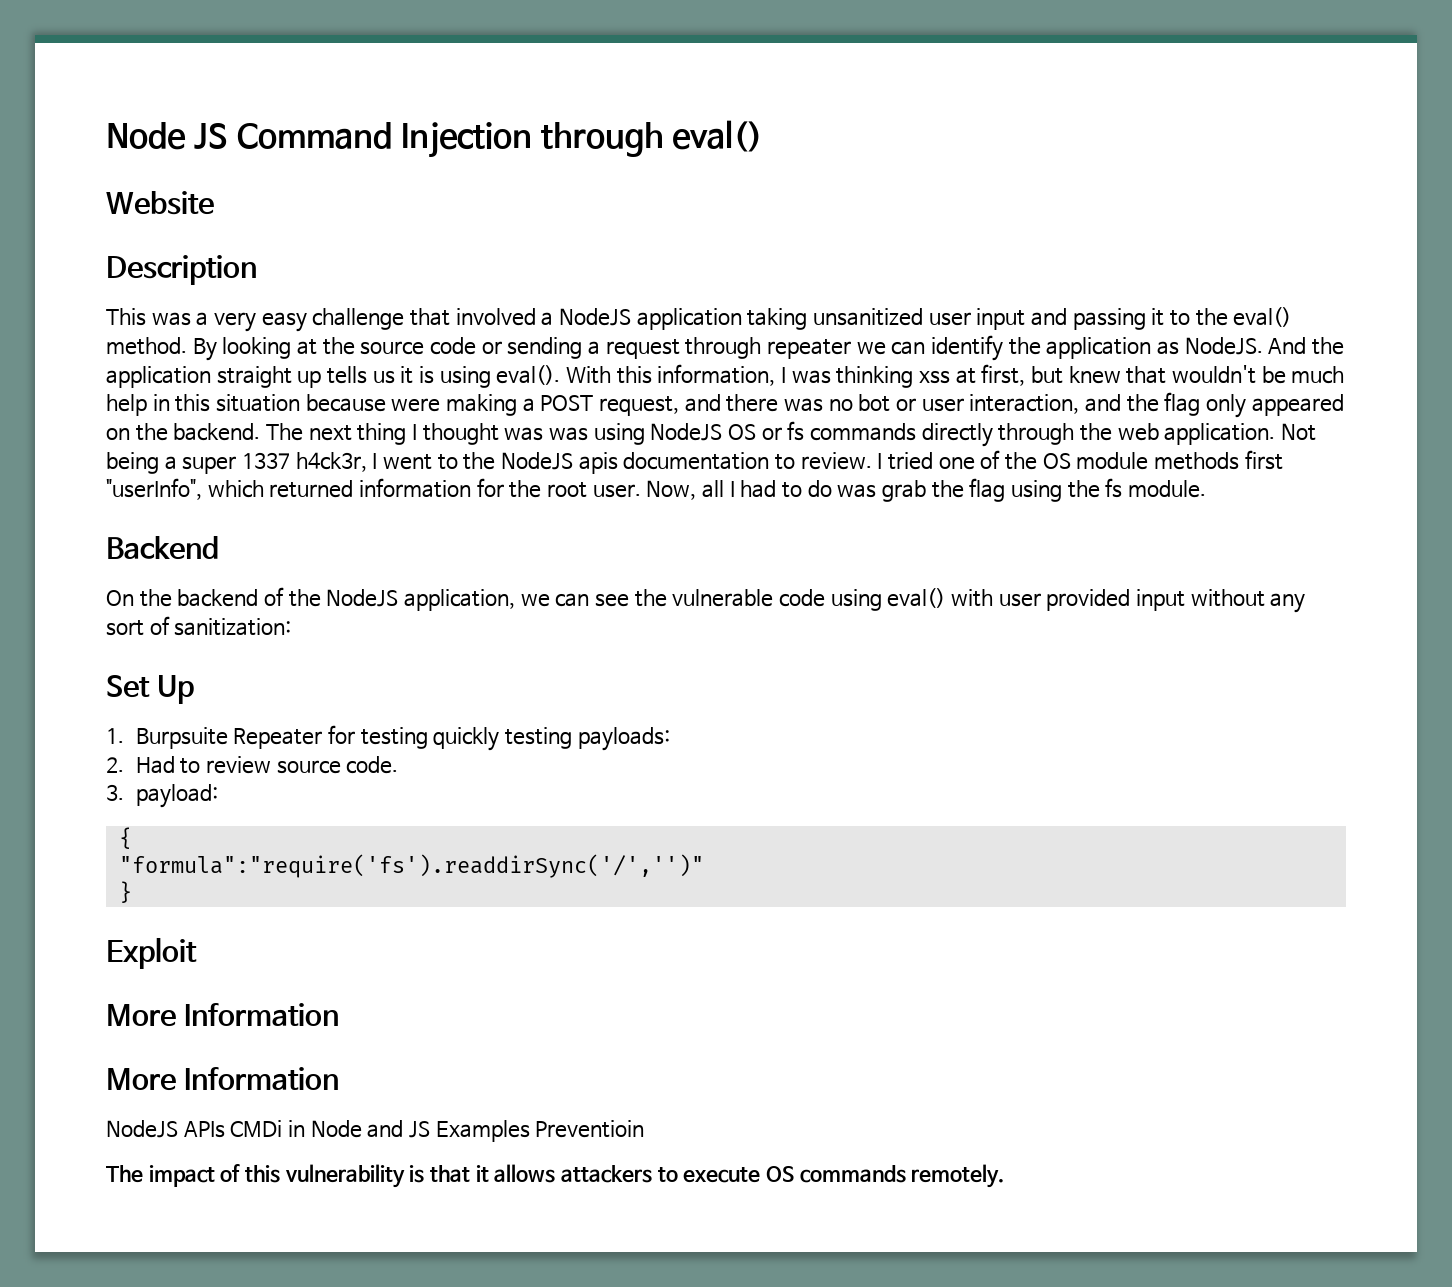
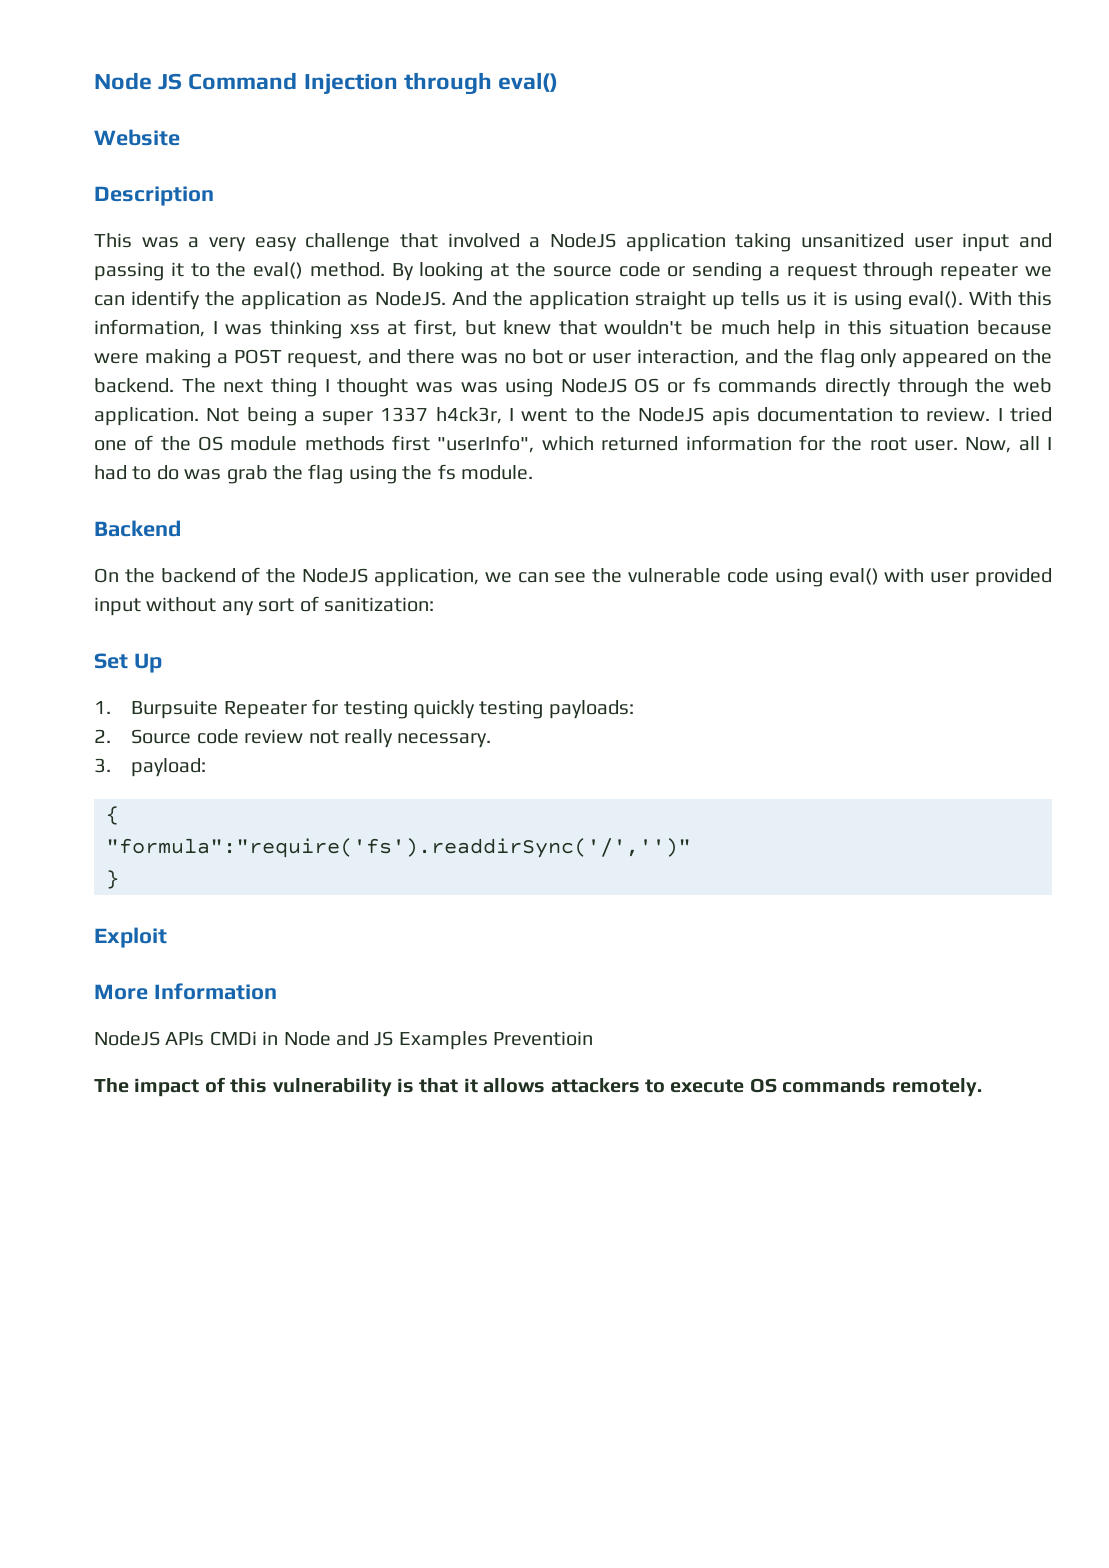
[135,756,399,774] Had to review source code. -> [131,729,492,748] Source code review not really necessary.
[106,1067,339,1091] // More Information -> (277, 991) none

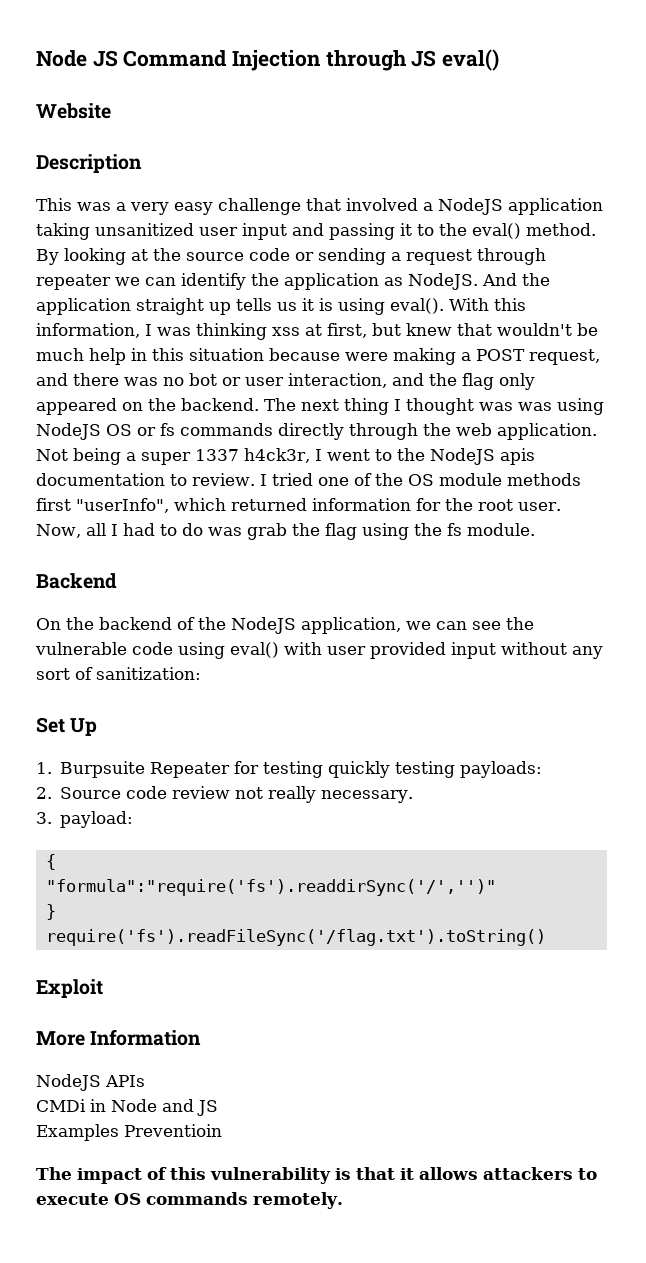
(492, 83) none -> [411,50,437,67] JS
(119, 879) none -> [45,929,546,946] // require('fs').readFileSync('/flag.txt').toString()
(205, 1039) none -> (145, 1081) //
(394, 1038) none -> (218, 1108) //

